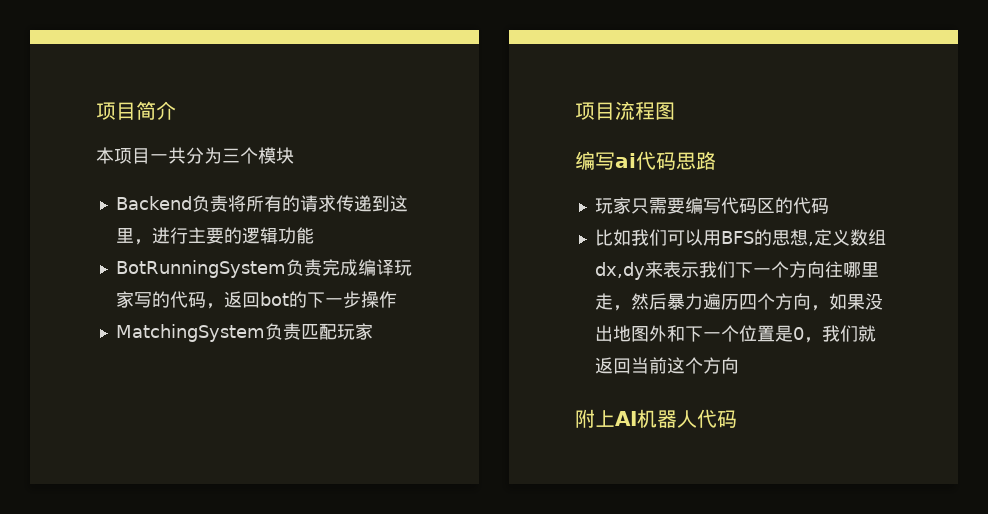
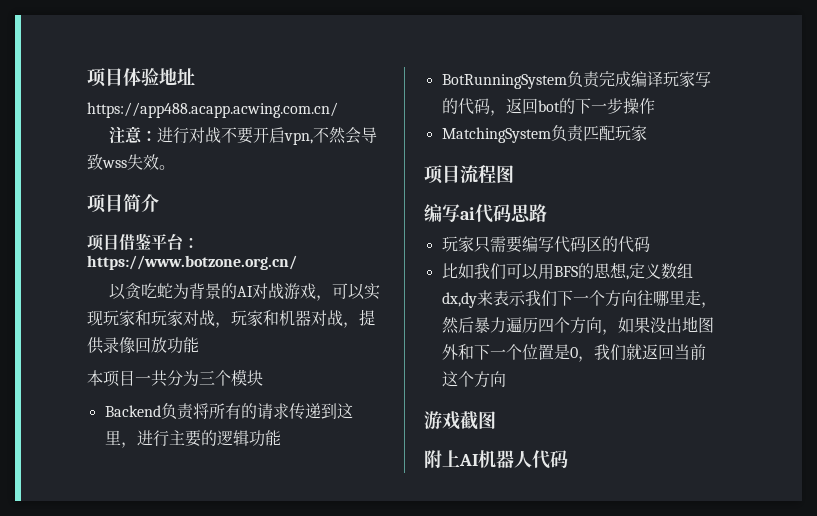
[96,101,176,120] 项目简介 -> [87,68,195,87] [87,102,338,118] [109,126,378,145] [87,154,175,170] [87,194,159,213] [87,233,199,251] [87,255,297,270] [109,283,381,301] [87,309,375,328] [87,337,199,354] 项目体验地址 // https://app488.acapp.acwing.com.cn/ // 注意：进行对战不要开启vpn,不然会导致wss失效。 // 项目简介 // 项目借鉴平台：https://www.botzone.org.cn/ // 以贪吃蛇为背景的AI对战游戏，可以实现玩家和玩家对战，玩家和机器对战，提供录像回放功能
(739, 365) none -> [424,411,496,430] // 游戏截图

